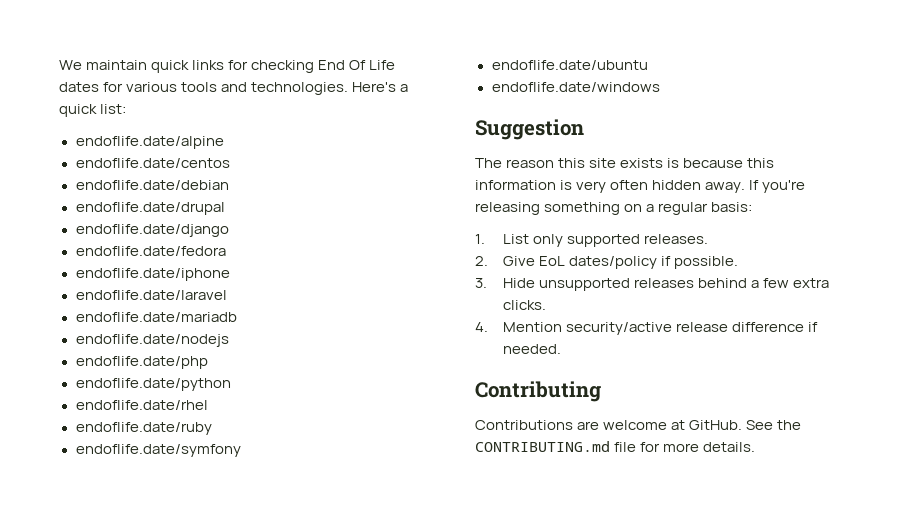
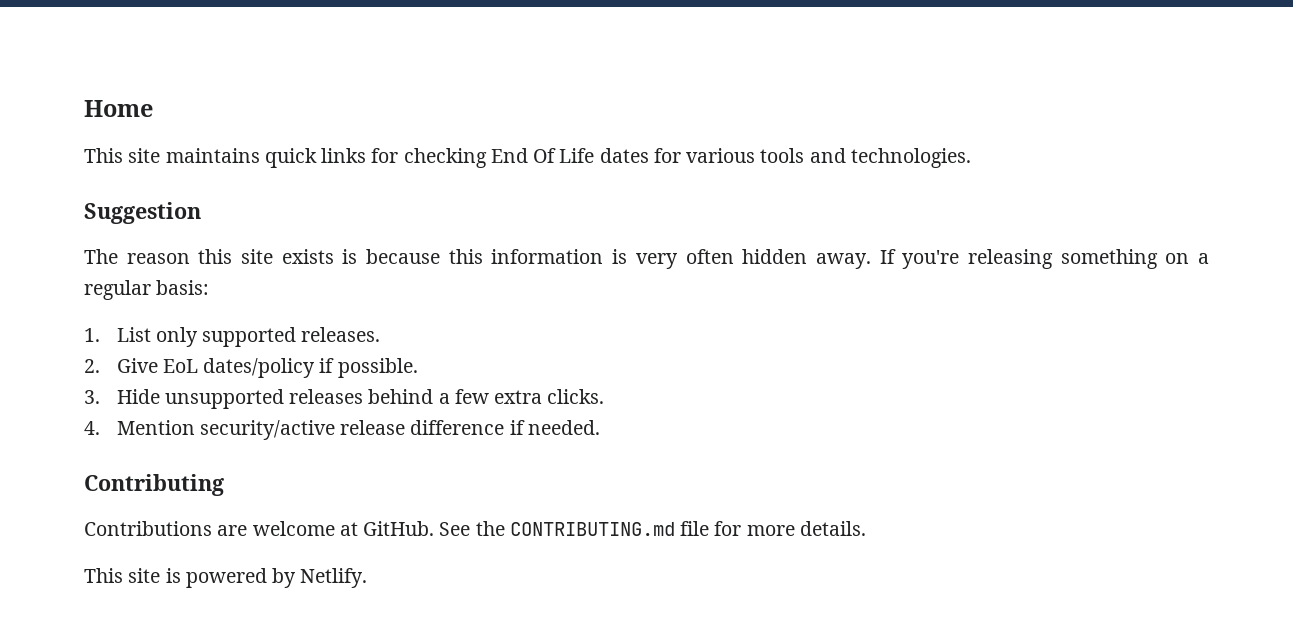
[59,60,148,70] We maintain -> [84,100,153,117] [84,148,260,163] Home // This site maintains
[352,82,409,92] [59,104,127,117] [75,136,224,149] [75,158,230,168] [75,180,229,190] [75,202,225,215] [75,224,229,237] [75,246,226,256] [75,268,230,281] [75,290,227,300] [75,312,237,322] [75,334,229,347] [75,356,208,369] [75,378,231,391] [75,400,208,410] [75,422,212,435] [75,444,241,457] [491,60,648,70] [491,82,660,92] Here's a quick list: // endoflife.date/alpine // endoflife.date/centos // endoflife.date/debian // endoflife.date/drupal // endoflife.date/django // endoflife.date/fedora // endoflife.date/iphone // endoflife.date/laravel // endoflife.date/mariadb // endoflife.date/nodejs // endoflife.date/php // endoflife.date/python // endoflife.date/rhel // endoflife.date/ruby // endoflife.date/symfony // endoflife.date/ubuntu // endoflife.date/windows -> (971, 158) none
(756, 447) none -> [84,568,368,588] // This site is powered by Netlify.

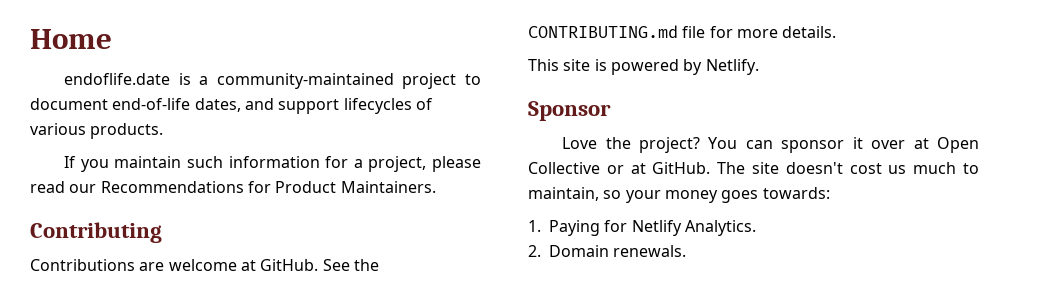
[84,148,971,168] [84,202,201,224] [84,249,1210,269] [84,280,210,300] [84,327,381,347] [84,358,418,378] [84,389,605,409] [84,420,600,440] This site maintains quick links for checking End Of Life dates for various tools and technologies. // Suggestion // The reason this site exists is because this information is very often hidden away. If you're releasing something on a regular basis: // 1. List only supported releases. // 2. Give EoL dates/policy if possible. // 3. Hide unsupported releases behind a few extra clicks. // 4. Mention security/active release difference if needed. -> [64,73,481,89] [30,98,433,114] [30,123,164,139] [64,156,481,172] [30,181,436,193] endoflife.date is a community-maintained project to document end-of-life dates, and support lifecycles of various products. // If you maintain such information for a project, please read our Recommendations for Product Maintainers.
(368, 578) none -> [528,101,611,121] [562,137,979,153] [528,162,979,174] [528,187,830,203] [528,220,756,236] [528,245,687,257] // Sponsor // Love the project? You can sponsor it over at Open Collective or at GitHub. The site doesn't cost us much to maintain, so your money goes towards: // 1. Paying for Netlify Analytics. // 2. Domain renewals.

